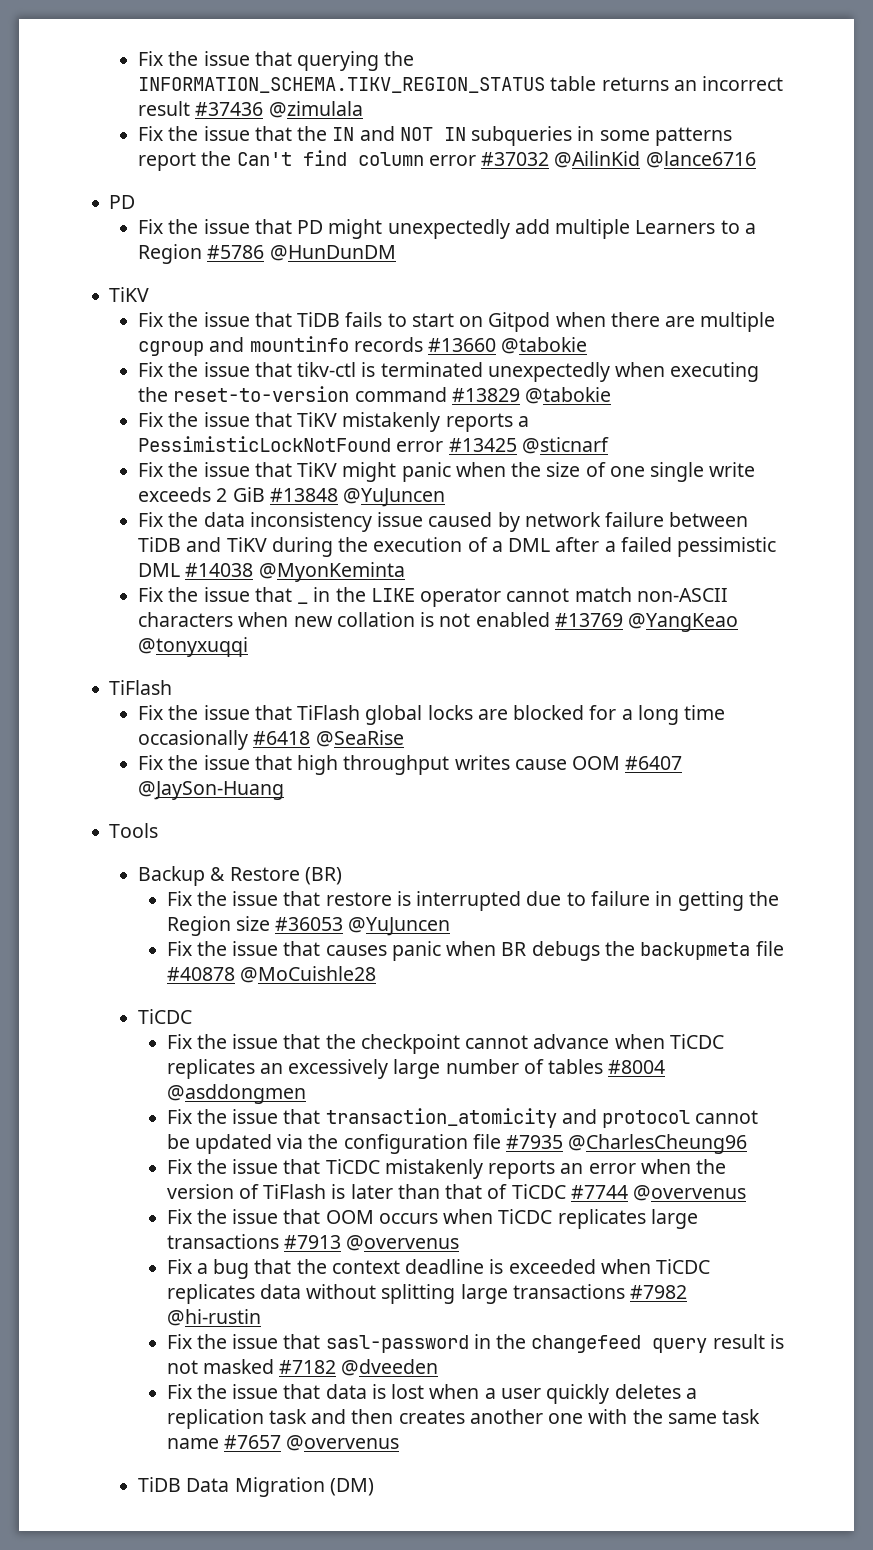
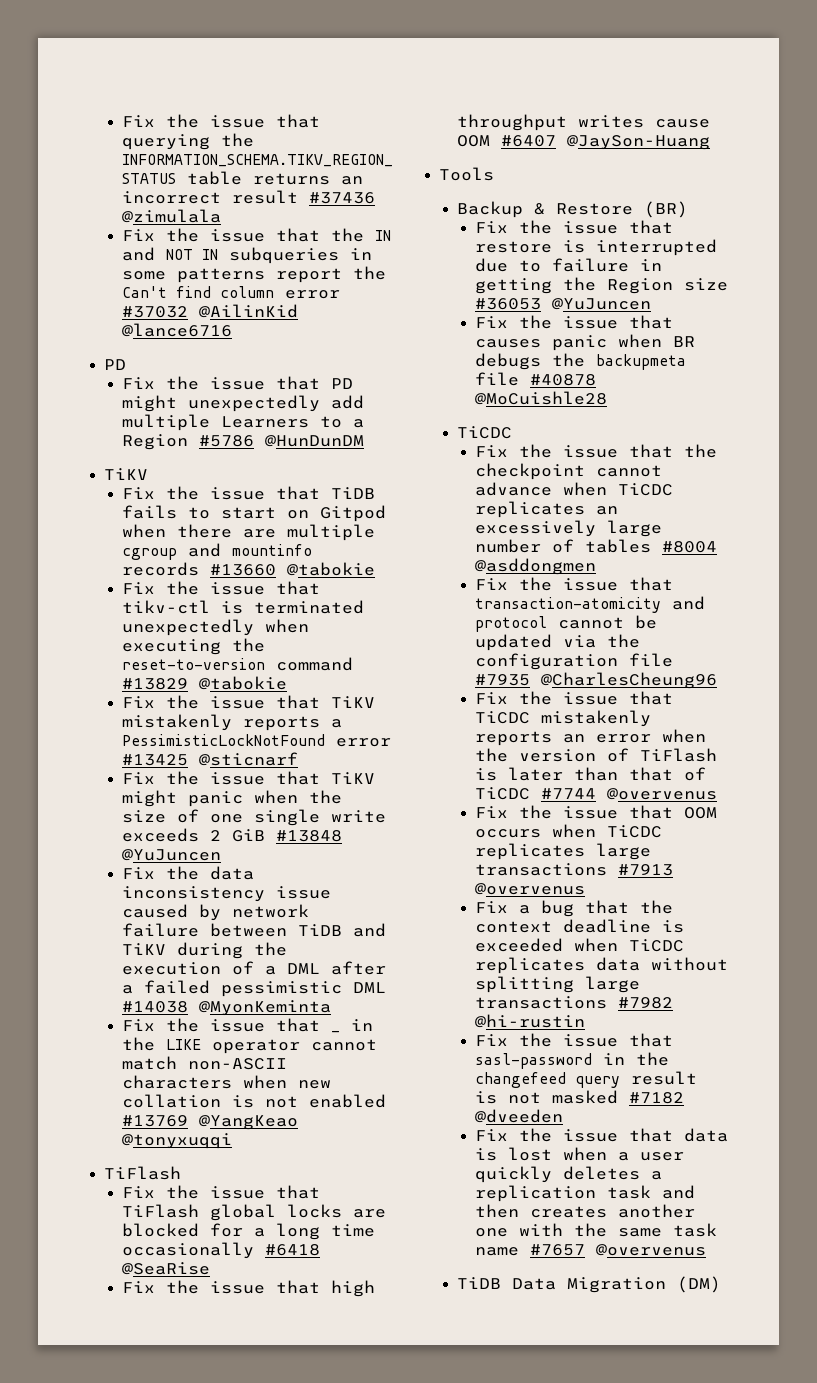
[325,1108,557,1128] transaction_atomicity -> [475,597,662,613] transaction-atomicity

